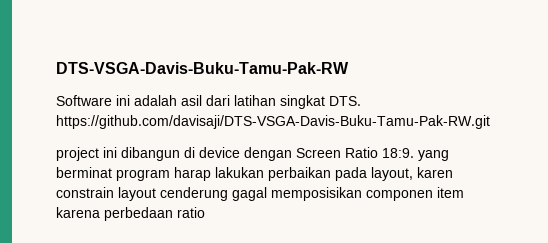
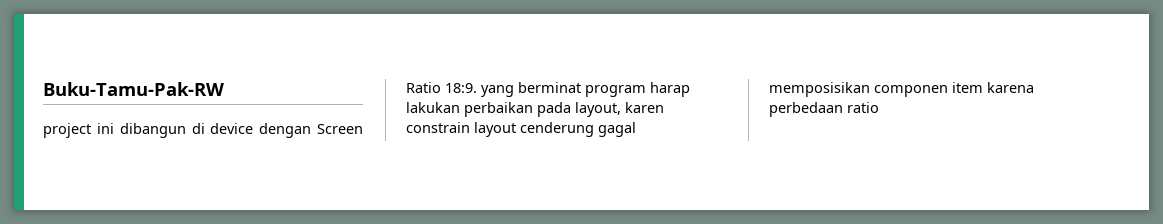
[56,62,349,74] [56,95,361,109] [56,115,490,129] DTS-VSGA-Davis-Buku-Tamu-Pak-RW // Software ini adalah asil dari latihan singkat DTS. https://github.com/davisaji/DTS-VSGA-Davis-Buku-Tamu-Pak-RW.git -> [43,82,224,96] Buku-Tamu-Pak-RW

